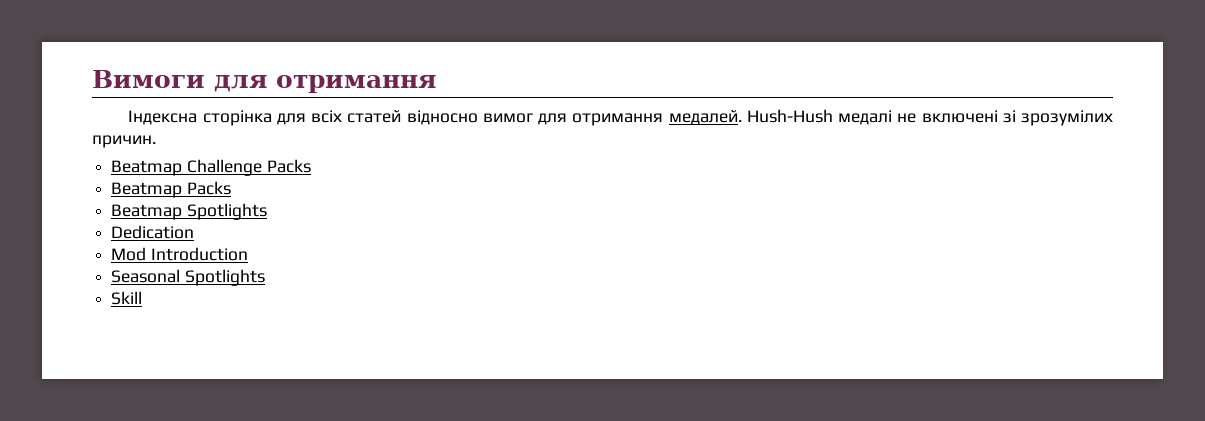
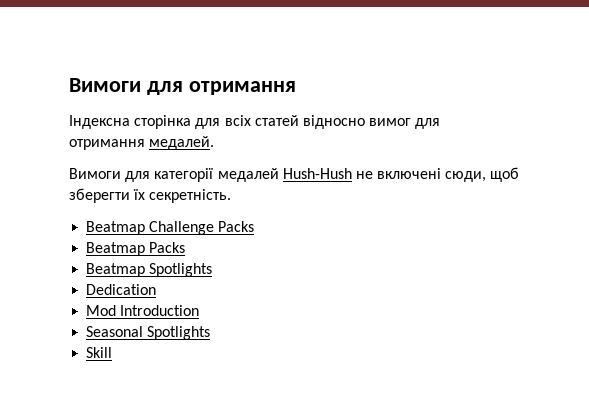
[746,109,1113,126] [92,135,156,148] Hush-Hush медалі не включені зі зрозумілих причин. -> [69,167,520,182] [69,188,232,203] // Вимоги для категорії медалей Hush-Hush не включені сюди, щоб зберегти їх секретність.

